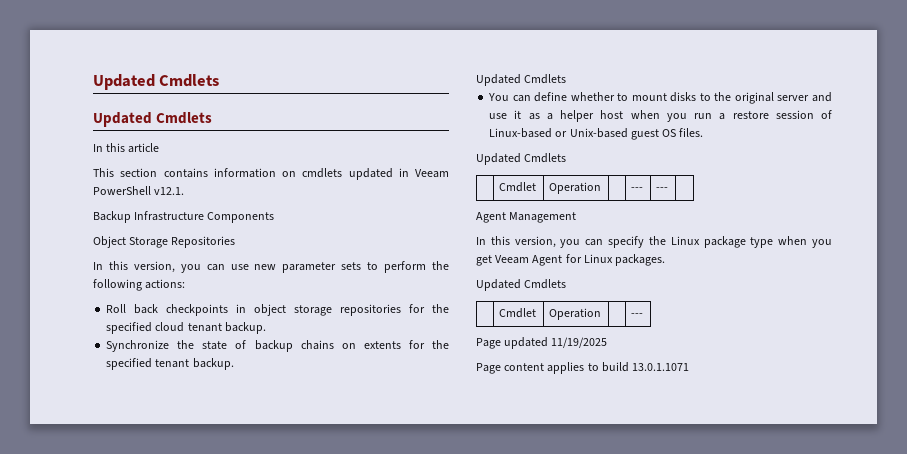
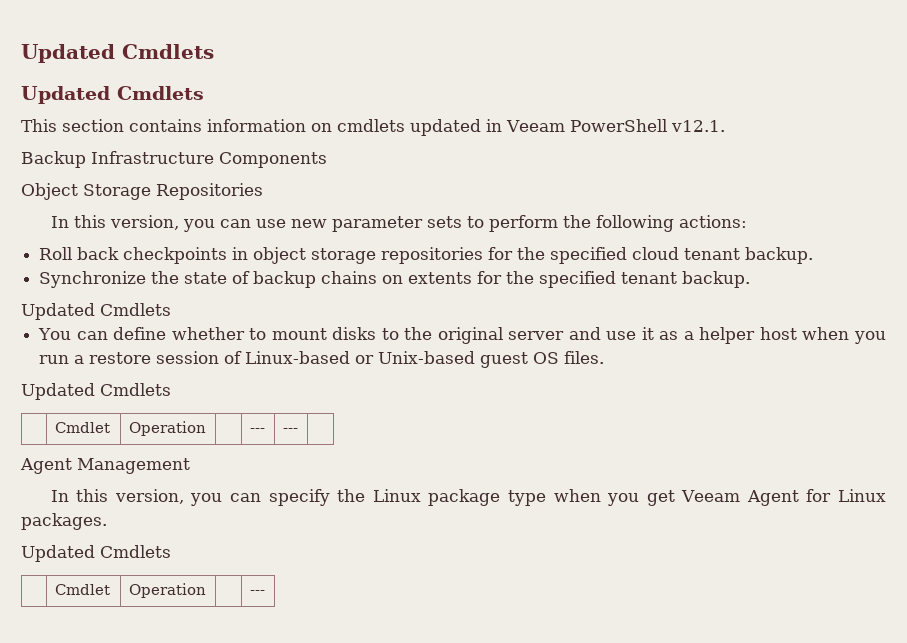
[93,143,160,153] // In this article -> (204, 93) none
[476,337,608,349] [476,362,690,374] // Page updated 11/19/2025 // Page content applies to build 13.0.1.1071 -> (265, 592) none

